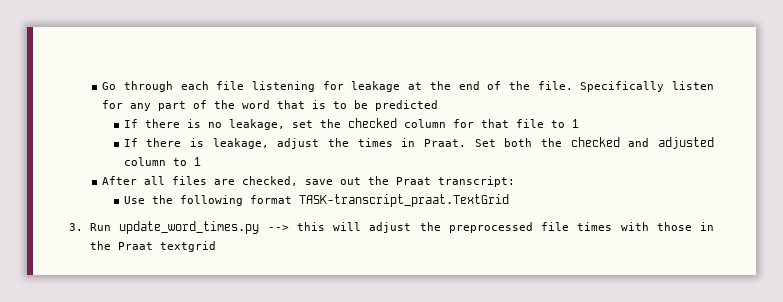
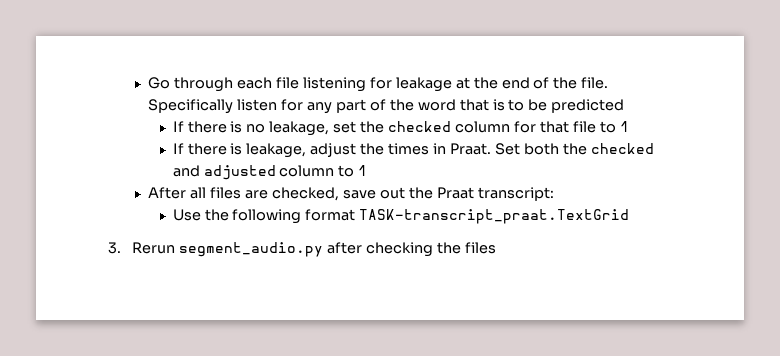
[90,221,714,234] [90,241,217,252] Run update_word_times.py --> this will adjust the preprocessed file times with those in the Praat textgrid -> [132,242,496,257] Rerun segment_audio.py after checking the files

